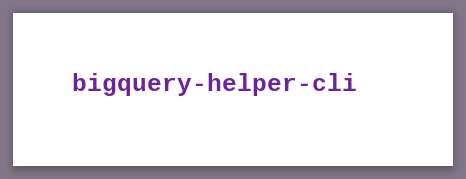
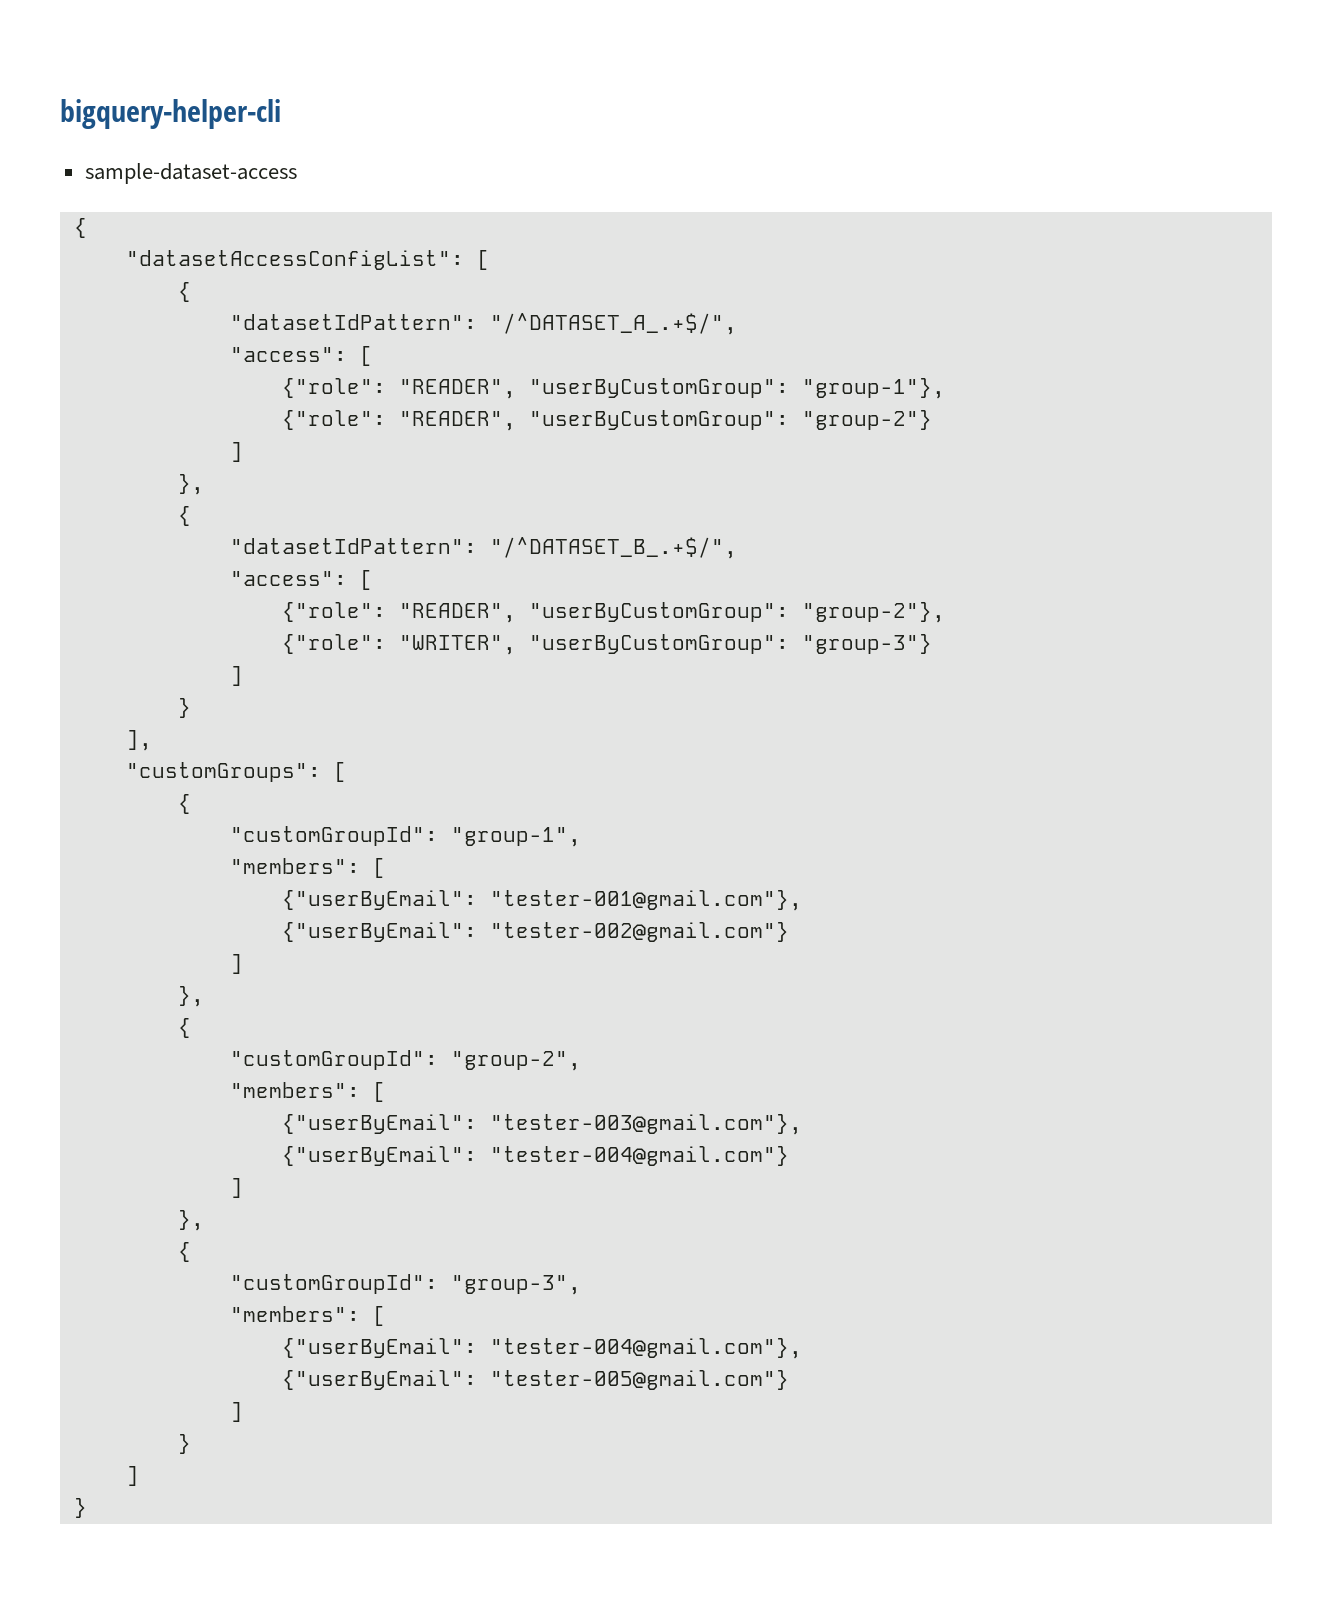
(357, 84) none -> [84,163,297,184] [73,218,87,238] [125,250,490,270] [177,282,191,302] [229,313,737,335] [229,346,373,366] [281,378,945,399] [281,410,932,431] [229,442,243,462] [177,474,204,495] [177,506,191,526] [229,537,737,559] [229,570,373,590] [281,602,945,623] [281,634,932,655] [229,666,243,686] [177,698,191,718] [125,730,152,751] [125,762,347,782] [177,794,191,814] [229,826,581,847] [229,858,386,878] [281,890,802,911] [281,922,789,942] [229,954,243,974] [177,986,204,1007] [177,1018,191,1038] [229,1050,581,1071] [229,1082,386,1102] [281,1114,802,1135] [281,1146,789,1166] [229,1178,243,1198] [177,1210,204,1231] [177,1242,191,1262] [229,1274,581,1295] [229,1306,386,1326] [281,1338,802,1359] [281,1370,789,1390] [229,1402,243,1422] [177,1434,191,1454] [125,1466,139,1486] [73,1498,87,1518] // sample-dataset-access // { // "datasetAccessConfigList": [ // { // "datasetIdPattern": "/^DATASET_A_.+$/", // "access": [ // {"role": "READER", "userByCustomGroup": "group-1"}, // {"role": "READER", "userByCustomGroup": "group-2"} // ] // }, // { // "datasetIdPattern": "/^DATASET_B_.+$/", // "access": [ // {"role": "READER", "userByCustomGroup": "group-2"}, // {"role": "WRITER", "userByCustomGroup": "group-3"} // ] // } // ], // "customGroups": [ // { // "customGroupId": "group-1", // "members": [ // {"userByEmail": "tester-001@gmail.com"}, // {"userByEmail": "tester-002@gmail.com"} // ] // }, // { // "customGroupId": "group-2", // "members": [ // {"userByEmail": "tester-003@gmail.com"}, // {"userByEmail": "tester-004@gmail.com"} // ] // }, // { // "customGroupId": "group-3", // "members": [ // {"userByEmail": "tester-004@gmail.com"}, // {"userByEmail": "tester-005@gmail.com"} // ] // } // ] // }

